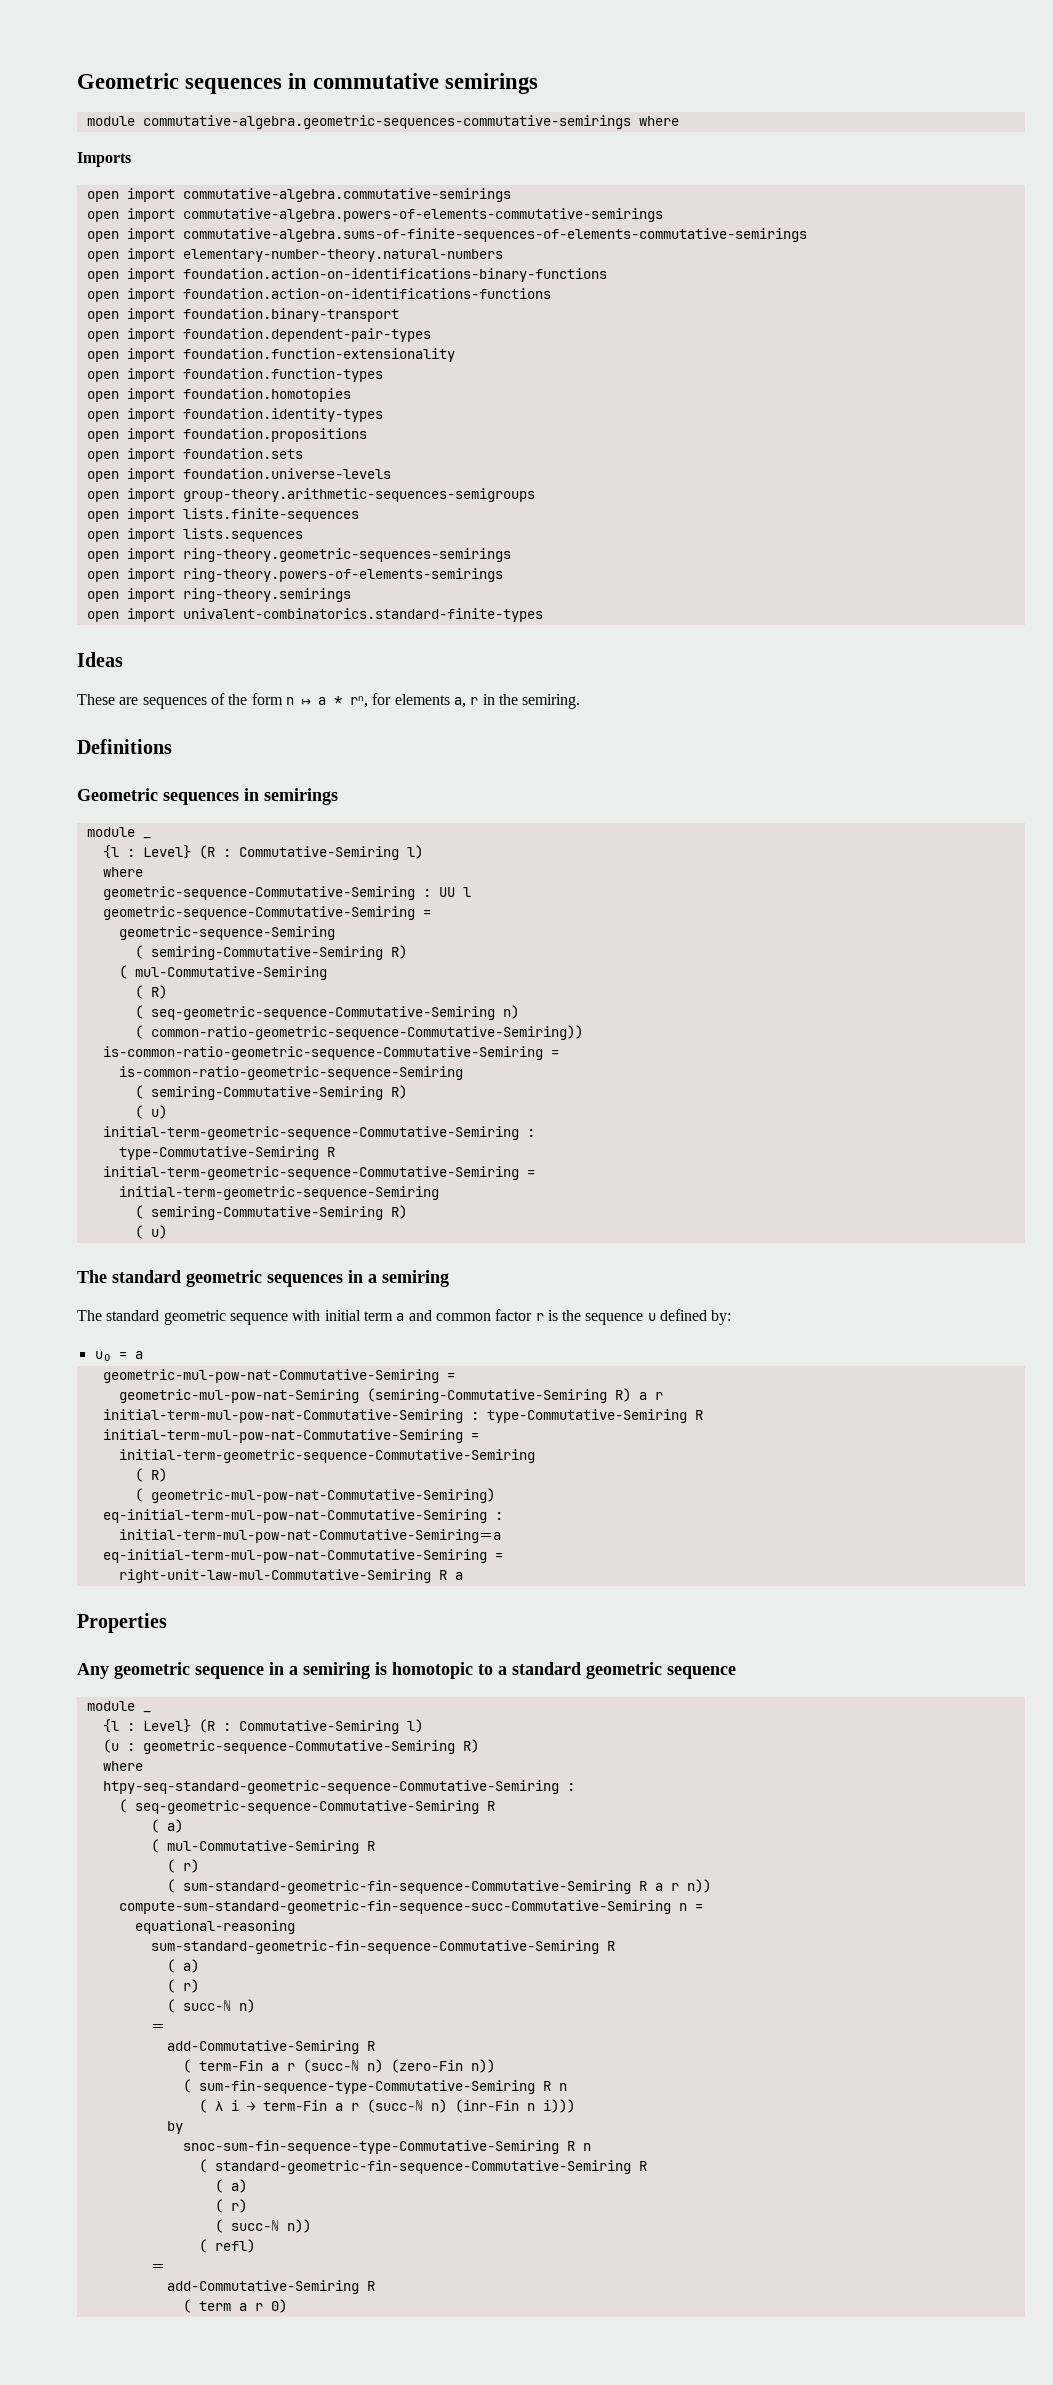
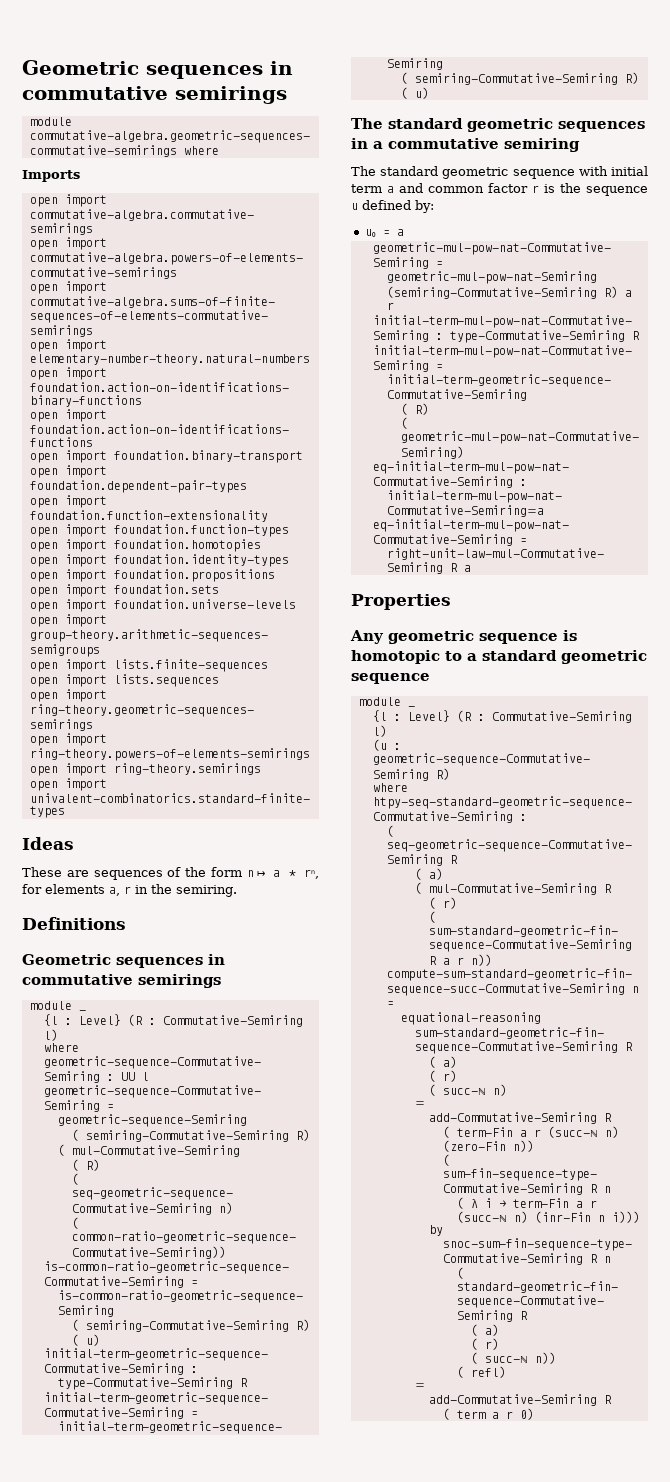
(259, 794) none -> [22,974,133,985] commutative
(377, 1278) none -> [388,138,499,149] commutative
[269,1662,370,1679] in a semiring -> (558, 638) none

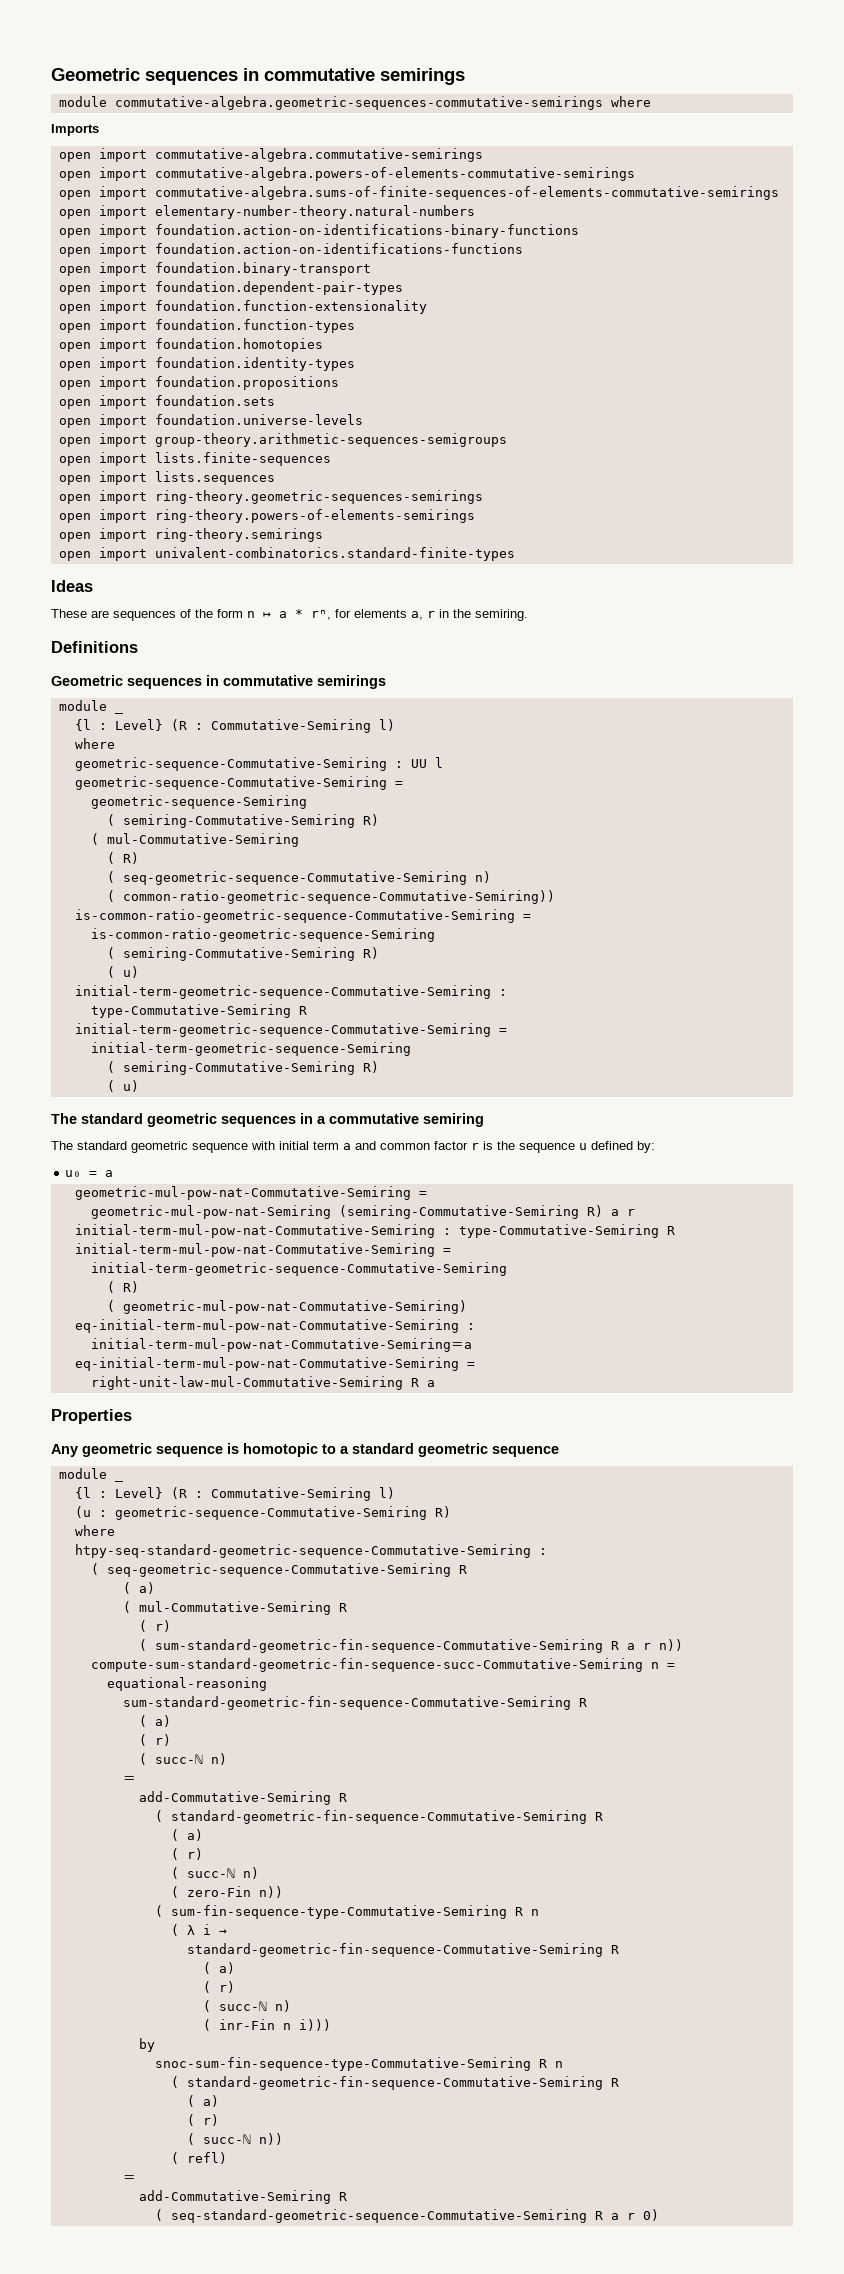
[456,1126,619,1138] [442,1140,506,1152] term-Fin a r (succ-ℕ n) (zero-Fin -> [170,1810,603,1824] [170,1829,203,1841] [170,1848,203,1860] [170,1867,259,1879] [170,1886,251,1898] standard-geometric-fin-sequence-Commutative-Semiring R // ( a) // ( r) // ( succ-ℕ n) // ( zero-Fin
[512,1198,597,1208] [456,1211,591,1223] term-Fin a r (succ-ℕ n) (inr-Fin -> [186,1943,619,1957] [202,1962,235,1974] [202,1981,235,1993] [202,2000,291,2012] [202,2019,275,2031] // standard-geometric-fin-sequence-Commutative-Semiring R // ( a) // ( r) // ( succ-ℕ n) // ( inr-Fin
[456,1410,486,1419] term -> [170,2209,603,2223] seq-standard-geometric-sequence-Commutative-Semiring R

